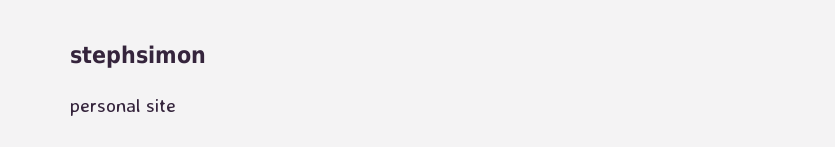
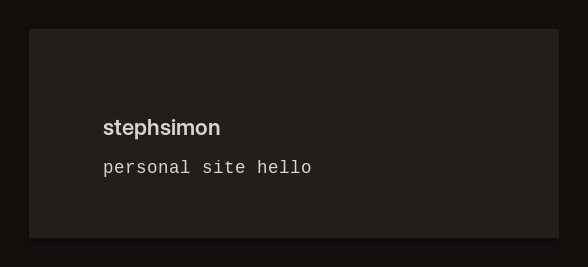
(177, 105) none -> [257,160,312,173] hello

